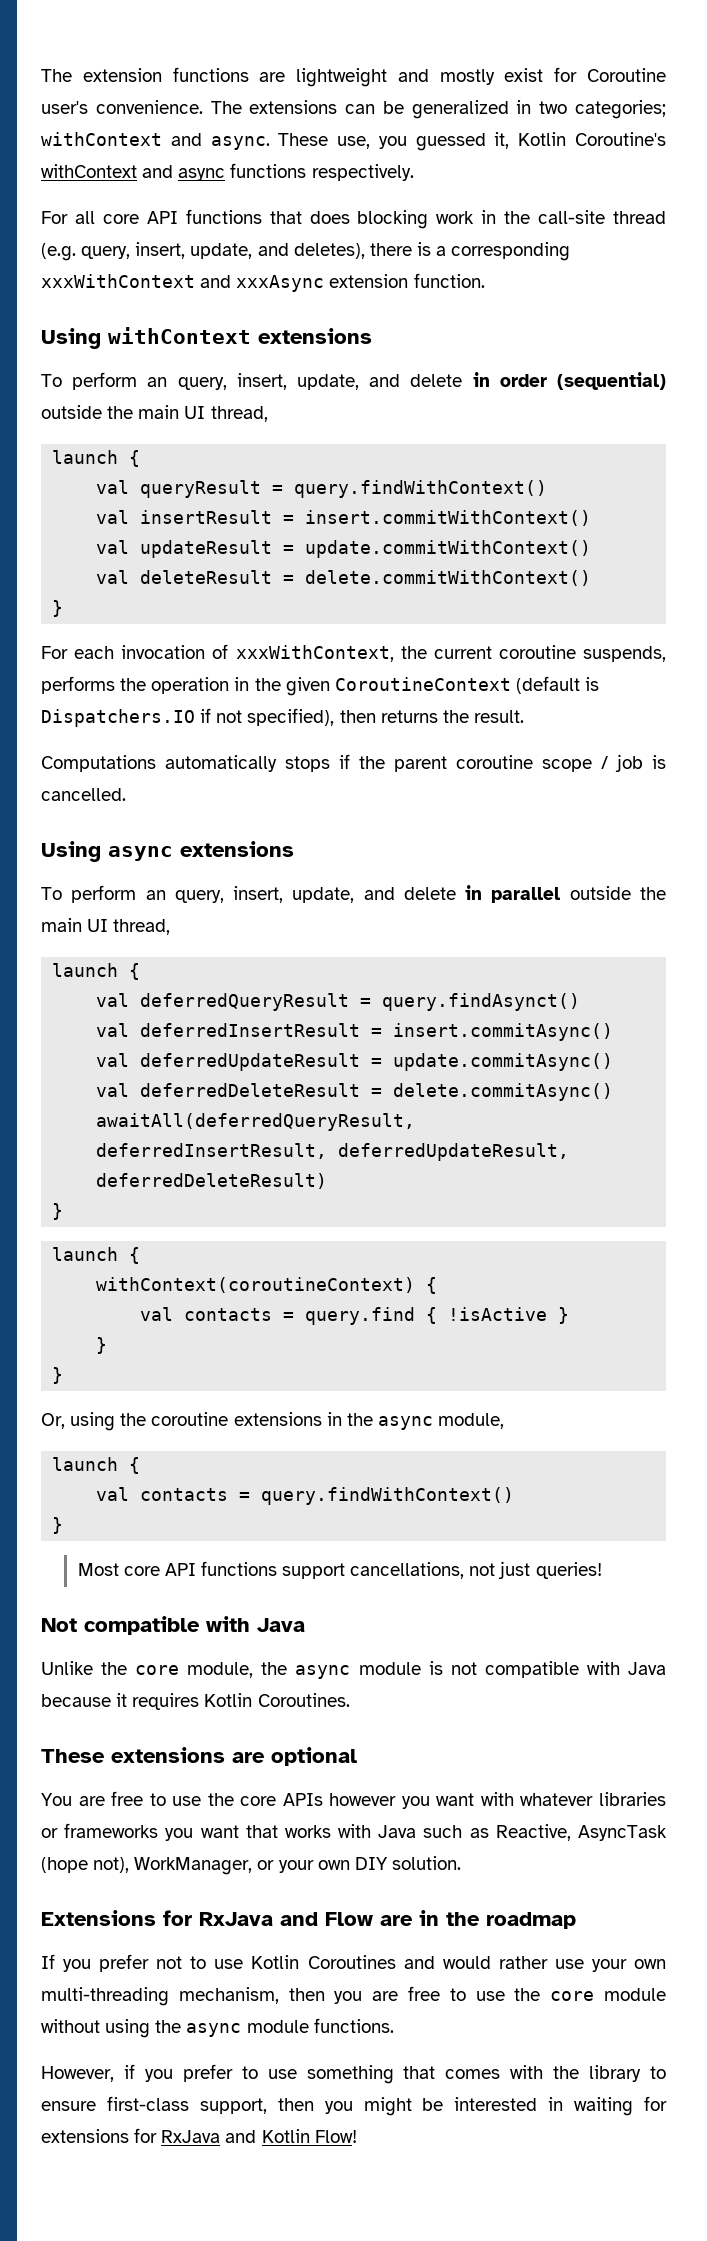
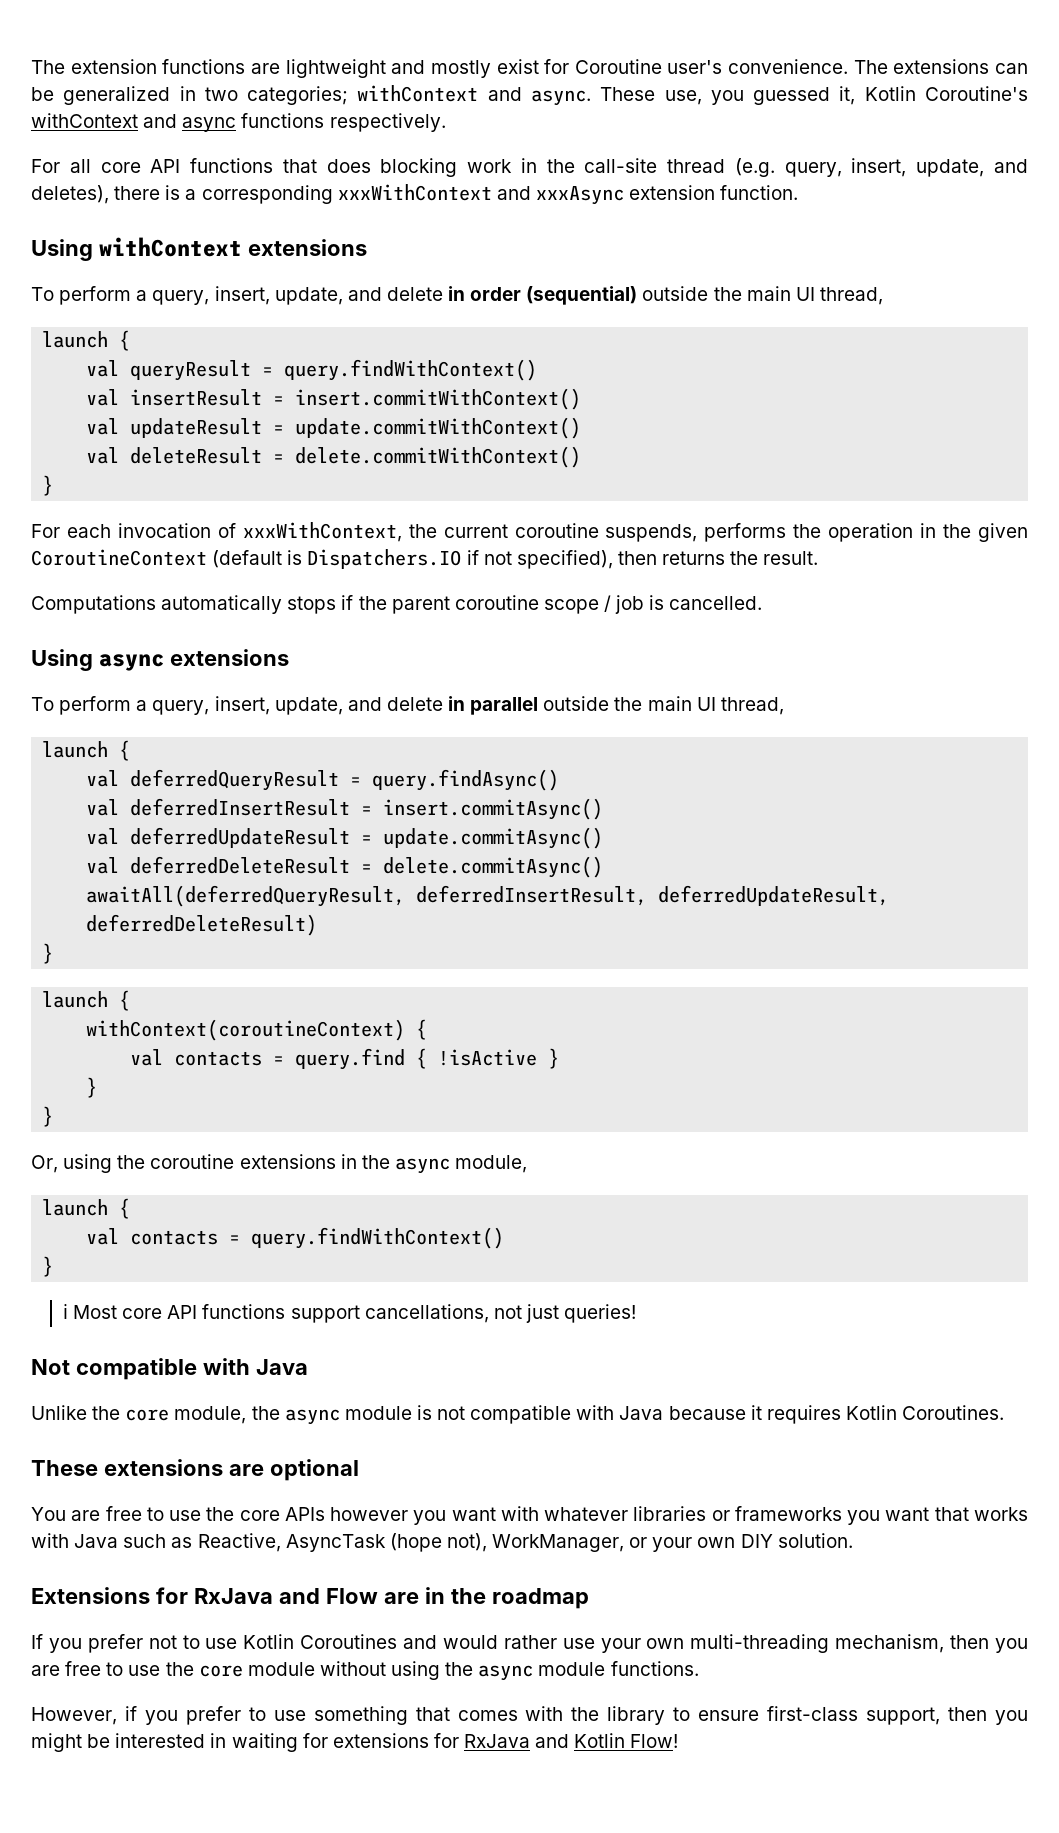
[147,377,168,387] an -> [136,290,148,301] a
[145,890,166,900] an -> [136,700,148,711] a
[382,993,581,1011] query.findAsynct() -> [372,769,560,791] query.findAsync()
(64, 1525) none -> [62,1304,68,1319] ℹ

